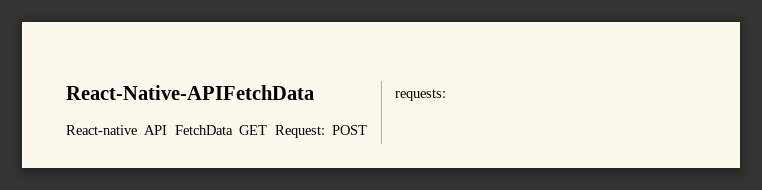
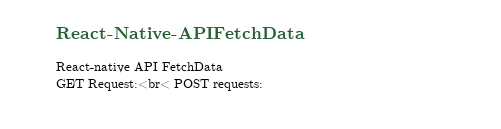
[239,125,325,138] GET Request: -> [56,79,170,91] // GET Request:<br<

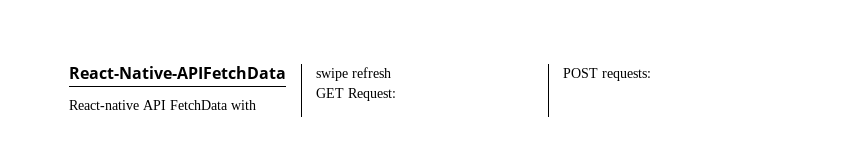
(223, 66) none -> [231,100,256,110] [316,67,391,81] with swipe refresh
[88,79,170,91] Request:<br< -> [348,88,396,101] Request: //

